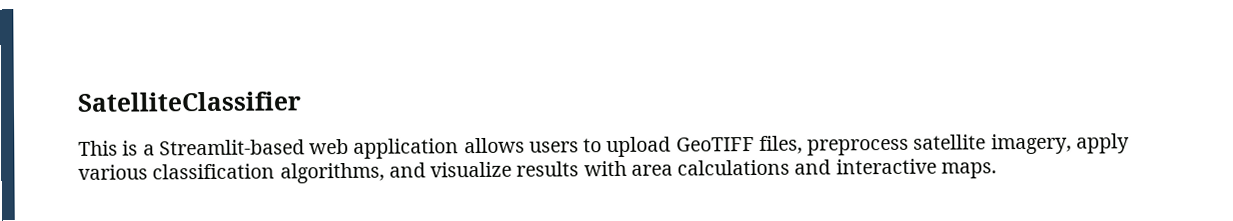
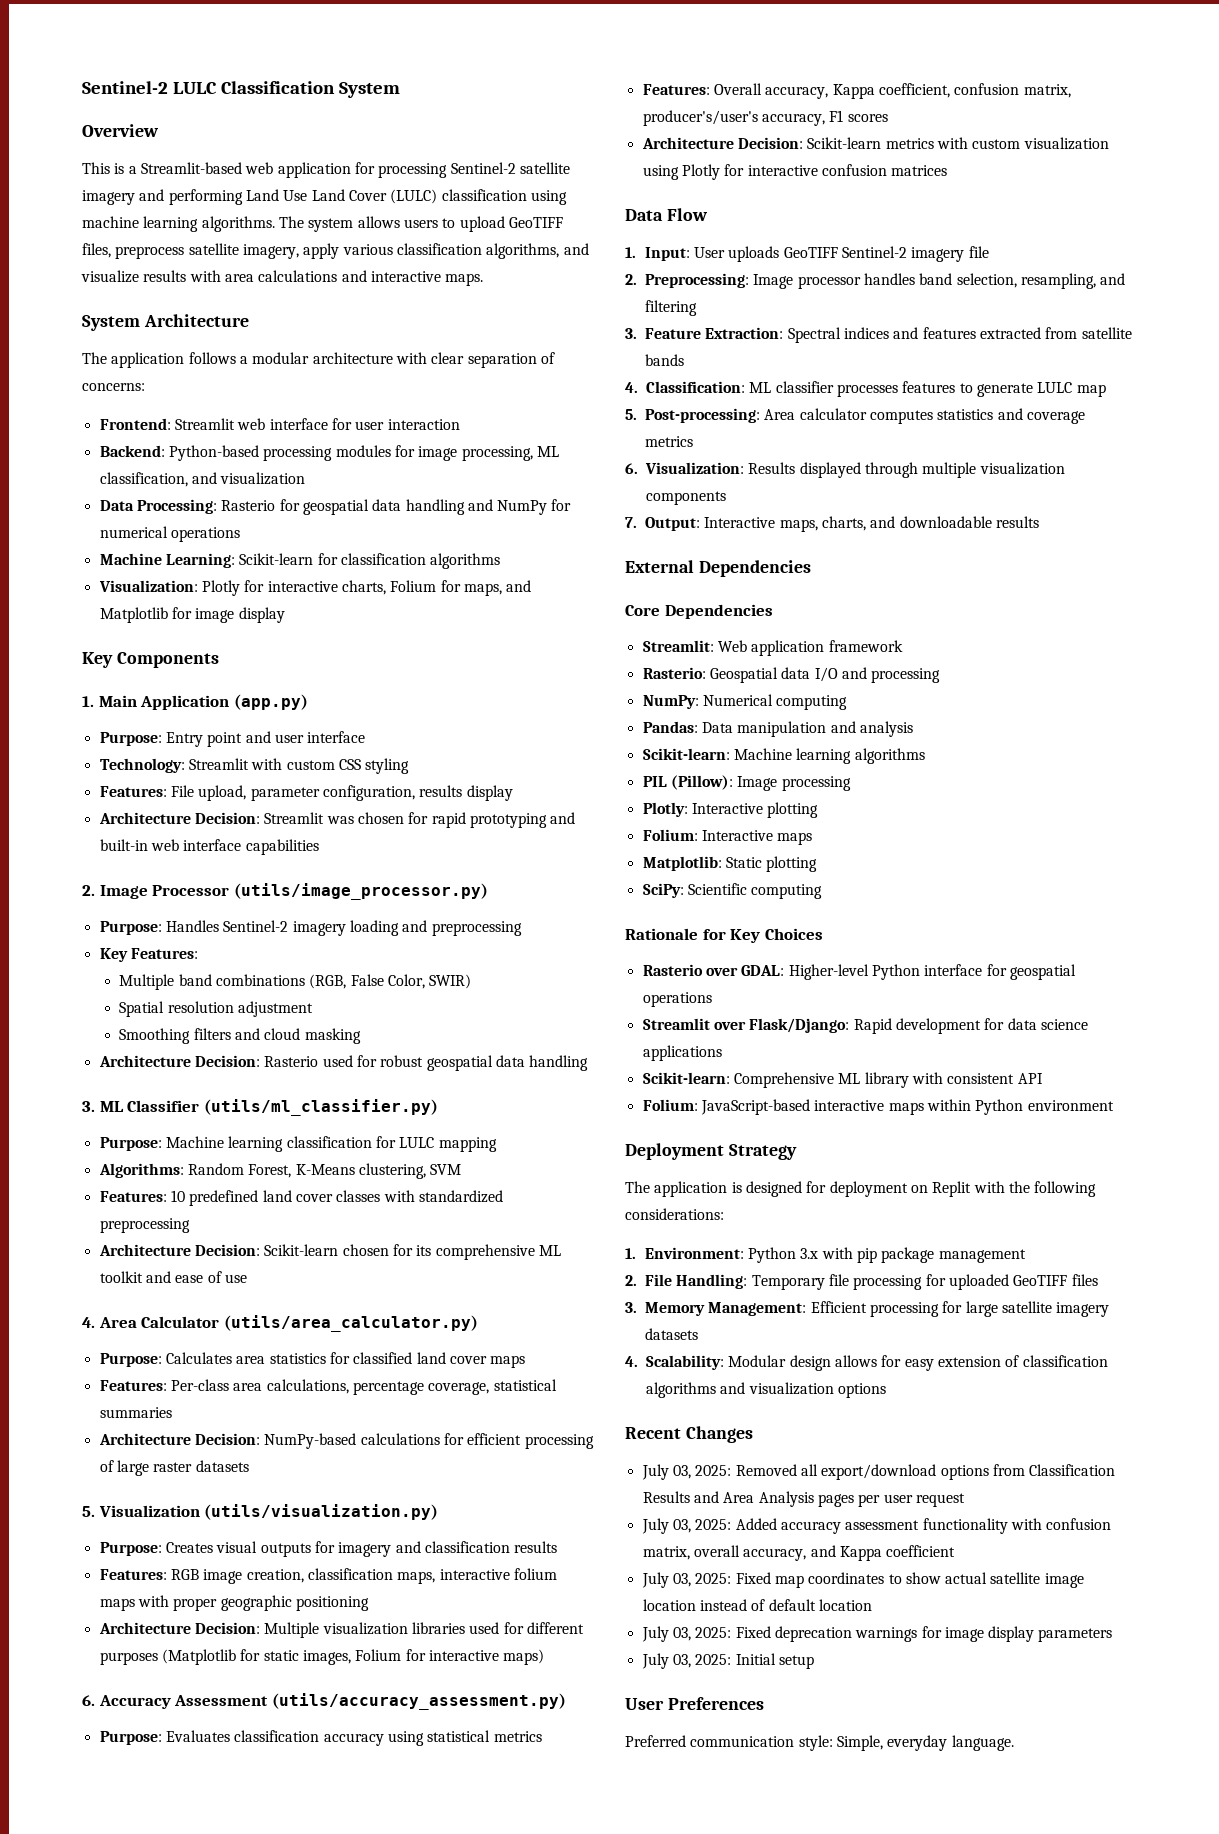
[77,91,301,112] SatelliteClassifier -> [82,81,400,98] [82,124,159,137] Sentinel-2 LULC Classification System // Overview
(460, 148) none -> [354,162,570,178] [82,189,567,205] [82,216,354,232] for processing Sentinel-2 satellite imagery and performing Land Use Land Cover (LULC) classification using machine learning algorithms. The system
(997, 170) none -> [82,314,249,331] [82,352,555,368] [82,383,145,391] [99,418,460,430] [99,445,559,461] [99,472,306,487] [99,499,572,515] [99,526,240,542] [99,553,501,569] [98,580,532,596] [99,607,285,623] [82,652,219,668] [82,694,308,710] [99,731,366,747] [99,758,410,774] [99,785,513,801] [98,812,576,828] [99,839,319,855] [82,883,488,900] [99,920,522,936] [99,948,198,962] [119,974,472,990] [119,1001,314,1017] [119,1028,361,1044] [98,1055,589,1071] [82,1099,438,1116] [99,1136,497,1152] [98,1163,462,1179] [99,1190,503,1206] [99,1218,190,1233] [98,1244,561,1260] [99,1271,247,1283] [82,1315,478,1332] [99,1352,526,1368] [99,1379,557,1395] [99,1407,172,1418] [98,1433,594,1449] [99,1460,249,1476] [82,1504,439,1520] [99,1541,558,1557] [99,1568,557,1584] [99,1595,369,1611] [98,1622,584,1638] [99,1649,545,1665] [82,1693,566,1710] [99,1730,542,1746] [642,83,1071,99] [642,110,888,126] [641,137,1109,150] [642,164,948,180] [625,208,708,221] [625,246,989,262] [625,273,1126,289] [645,300,697,316] [625,327,1132,343] [645,354,684,366] [625,381,1106,397] [625,408,1085,424] [645,436,693,447] [625,462,1065,478] [646,491,726,505] [625,516,1039,532] [625,560,811,577] [625,604,773,619] [642,640,903,656] [642,667,941,683] [642,694,848,710] [642,721,913,737] [642,748,925,764] [642,775,851,791] [642,802,819,818] [642,829,813,845] [642,856,818,872] [642,883,823,899] [625,928,823,943] [642,964,1076,980] [642,992,712,1007] [642,1018,1088,1034] [642,1045,722,1061] [642,1072,1043,1088] [642,1099,1114,1115] [625,1143,797,1160] [625,1181,1097,1197] [625,1208,724,1220] [625,1247,1026,1263] [625,1274,1098,1290] [625,1301,1110,1317] [645,1328,698,1340] [625,1355,1108,1371] [646,1382,886,1398] [625,1426,753,1443] [641,1464,1116,1480] [642,1491,965,1507] [641,1518,1112,1534] [642,1545,956,1561] [641,1572,1084,1588] [642,1599,872,1611] [641,1626,1113,1642] [641,1653,814,1669] [625,1697,764,1710] [625,1735,1014,1751] // System Architecture // The application follows a modular architecture with clear separation of concerns: // Frontend: Streamlit web interface for user interaction // Backend: Python-based processing modules for image processing, ML classification, and visualization // Data Processing: Rasterio for geospatial data handling and NumPy for numerical operations // Machine Learning: Scikit-learn for classification algorithms // Visualization: Plotly for interactive charts, Folium for maps, and Matplotlib for image display // Key Components // 1. Main Application (app.py) // Purpose: Entry point and user interface // Technology: Streamlit with custom CSS styling // Features: File upload, parameter configuration, results display // Architecture Decision: Streamlit was chosen for rapid prototyping and built-in web interface capabilities // 2. Image Processor (utils/image_processor.py) // Purpose: Handles Sentinel-2 imagery loading and preprocessing // Key Features: // Multiple band combinations (RGB, False Color, SWIR) // Spatial resolution adjustment // Smoothing filters and cloud masking // Architecture Decision: Rasterio used for robust geospatial data handling // 3. ML Classifier (utils/ml_classifier.py) // Purpose: Machine learning classification for LULC mapping // Algorithms: Random Forest, K-Means clustering, SVM // Features: 10 predefined land cover classes with standardized preprocessing // Architecture Decision: Scikit-learn chosen for its comprehensive ML toolkit and ease of use // 4. Area Calculator (utils/area_calculator.py) // Purpose: Calculates area statistics for classified land cover maps // Features: Per-class area calculations, percentage coverage, statistical summaries // Architecture Decision: NumPy-based calculations for efficient processing of large raster datasets // 5. Visualization (utils/visualization.py) // Purpose: Creates visual outputs for imagery and classification results // Features: RGB image creation, classification maps, interactive folium maps with proper geographic positioning // Architecture Decision: Multiple visualization libraries used for different purposes (Matplotlib for static images, Folium for interactive maps) // 6. Accuracy Assessment (utils/accuracy_assessment.py) // Purpose: Evaluates classification accuracy using statistical metrics // Features: Overall accuracy, Kappa coefficient, confusion matrix, producer's/user's accuracy, F1 scores // Architecture Decision: Scikit-learn metrics with custom visualization using Plotly for interactive confusion matrices // Data Flow // 1. Input: User uploads GeoTIFF Sentinel-2 imagery file // 2. Preprocessing: Image processor handles band selection, resampling, and filtering // 3. Feature Extraction: Spectral indices and features extracted from satellite bands // 4. Classification: ML classifier processes features to generate LULC map // 5. Post-processing: Area calculator computes statistics and coverage metrics // 6. Visualization: Results displayed through multiple visualization components // 7. Output: Interactive maps, charts, and downloadable results // External Dependencies // Core Dependencies // Streamlit: Web application framework // Rasterio: Geospatial data I/O and processing // NumPy: Numerical computing // Pandas: Data manipulation and analysis // Scikit-learn: Machine learning algorithms // PIL (Pillow): Image processing // Plotly: Interactive plotting // Folium: Interactive maps // Matplotlib: Static plotting // SciPy: Scientific computing // Rationale for Key Choices // Rasterio over GDAL: Higher-level Python interface for geospatial operations // Streamlit over Flask/Django: Rapid development for data science applications // Scikit-learn: Comprehensive ML library with consistent API // Folium: JavaScript-based interactive maps within Python environment // Deployment Strategy // The application is designed for deployment on Replit with the following considerations: // 1. Environment: Python 3.x with pip package management // 2. File Handling: Temporary file processing for uploaded GeoTIFF files // 3. Memory Management: Efficient processing for large satellite imagery datasets // 4. Scalability: Modular design allows for easy extension of classification algorithms and visualization options // Recent Changes // July 03, 2025: Removed all export/download options from Classification Results and Area Analysis pages per user request // July 03, 2025: Added accuracy assessment functionality with confusion matrix, overall accuracy, and Kappa coefficient // July 03, 2025: Fixed map coordinates to show actual satellite image location instead of default location // July 03, 2025: Fixed deprecation warnings for image display parameters // July 03, 2025: Initial setup // User Preferences // Preferred communication style: Simple, everyday language.

